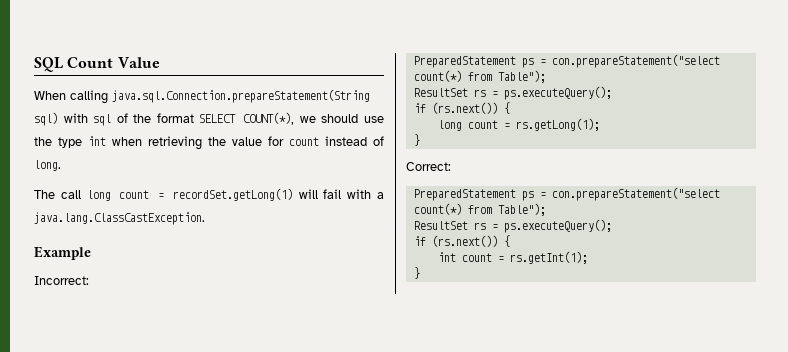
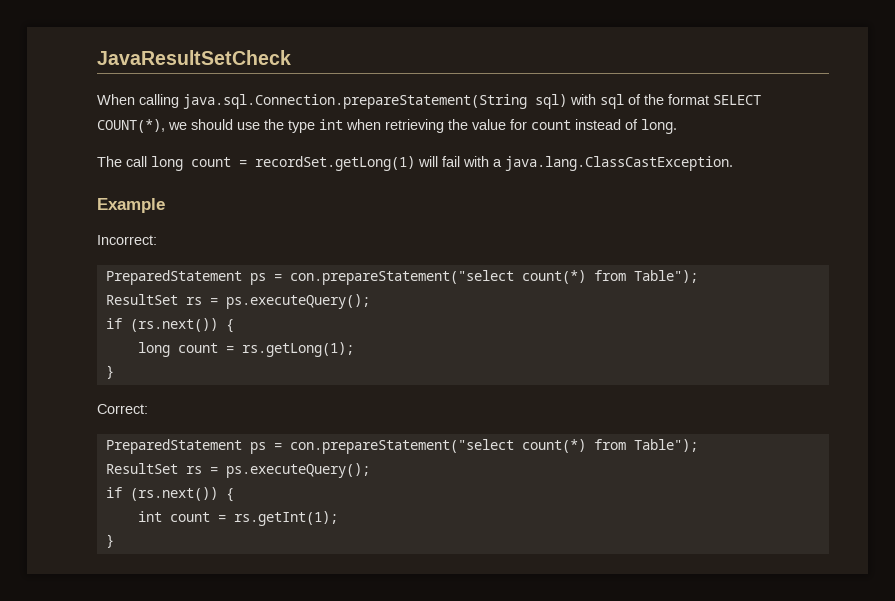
[34,57,160,72] SQL Count Value -> [97,50,291,65] JavaResultSetCheck

